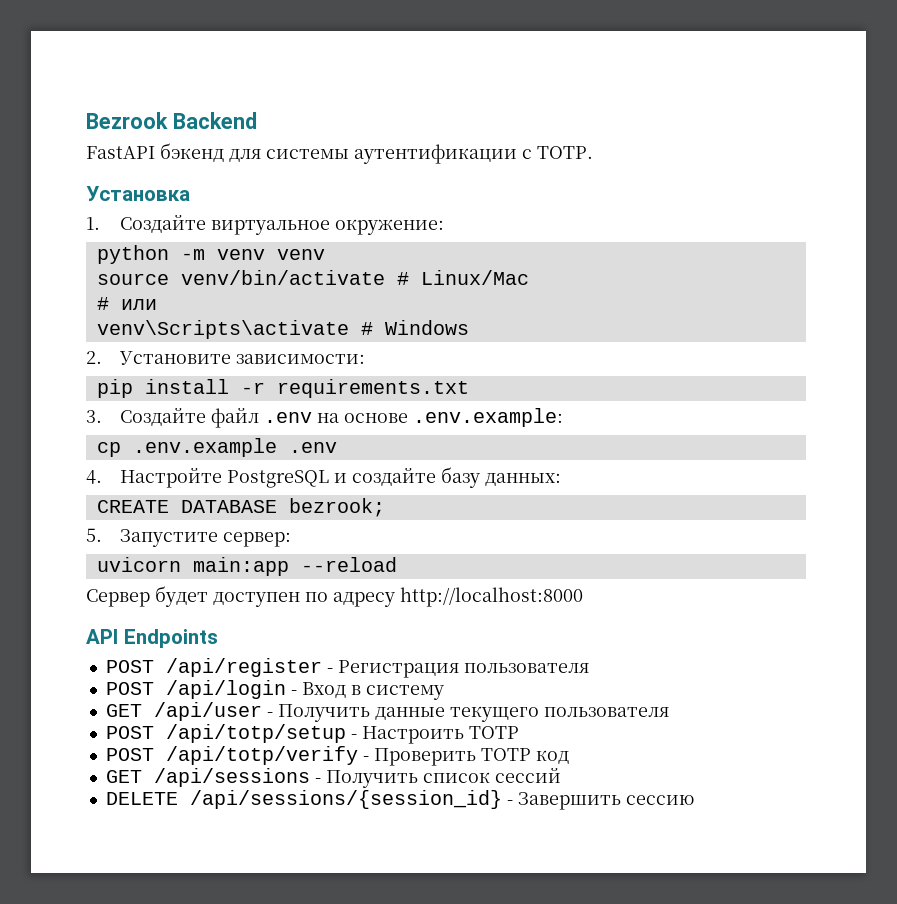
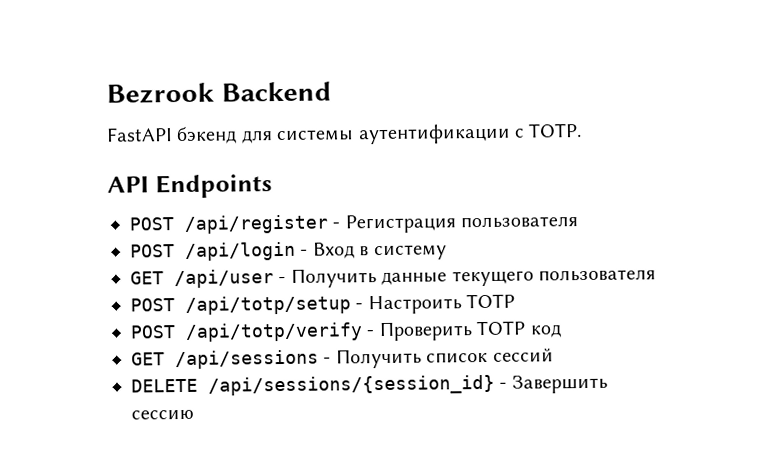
[86,186,190,201] [86,215,445,235] [96,245,325,264] [96,270,529,285] [96,297,157,310] [96,320,469,339] [86,351,366,365] [96,379,469,398] [86,408,564,428] [96,438,337,457] [86,467,562,488] [96,498,385,517] [86,528,292,547] [96,557,397,576] [86,586,583,607] // Установка // 1. Создайте виртуальное окружение: // python -m venv venv // source venv/bin/activate # Linux/Mac // # или // venv\Scripts\activate # Windows // 2. Установите зависимости: // pip install -r requirements.txt // 3. Создайте файл .env на основе .env.example: // cp .env.example .env // 4. Настройте PostgreSQL и создайте базу данных: // CREATE DATABASE bezrook; // 5. Запустите сервер: // uvicorn main:app --reload // Сервер будет доступен по адресу http://localhost:8000 -> (583, 130) none

